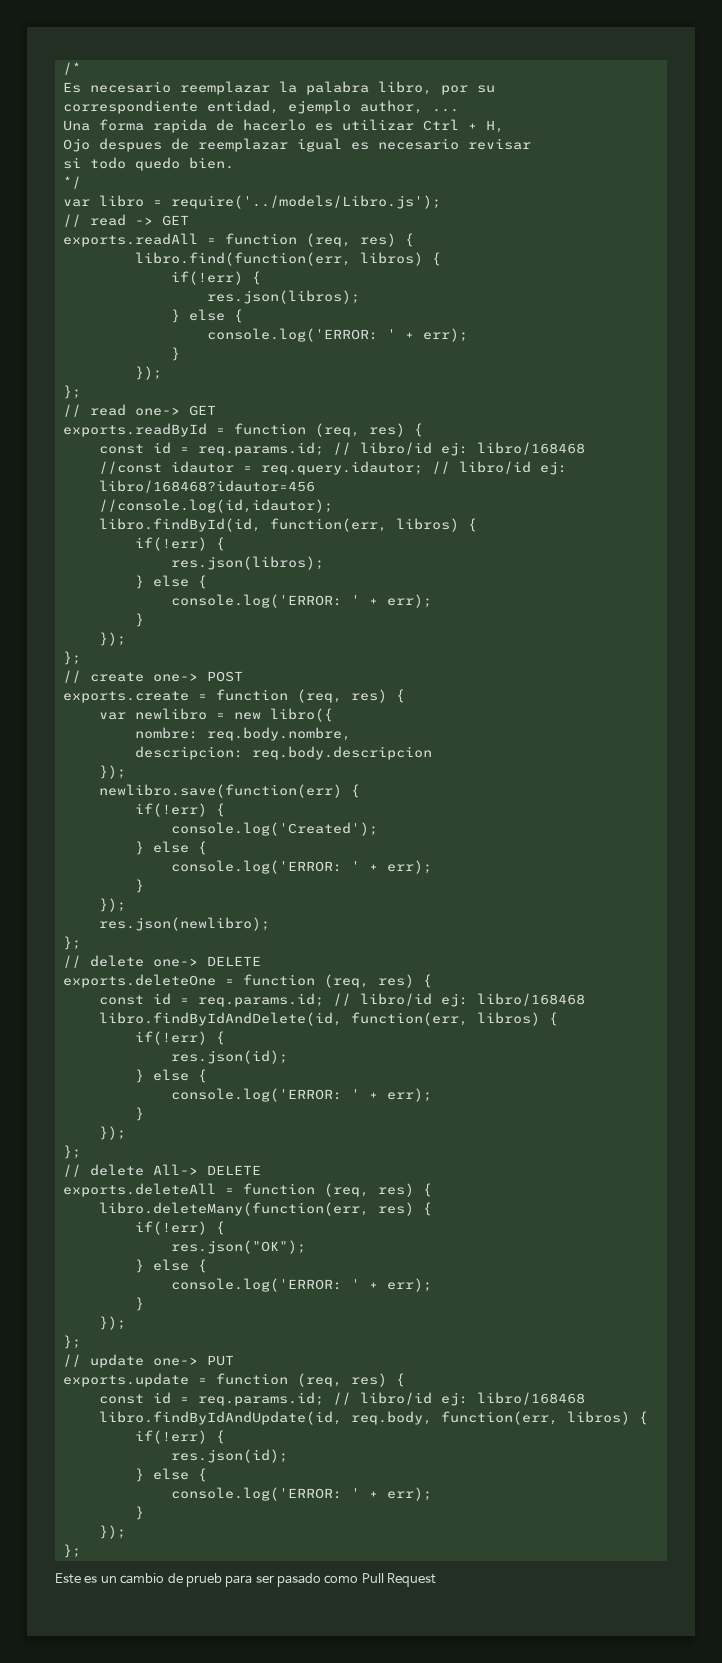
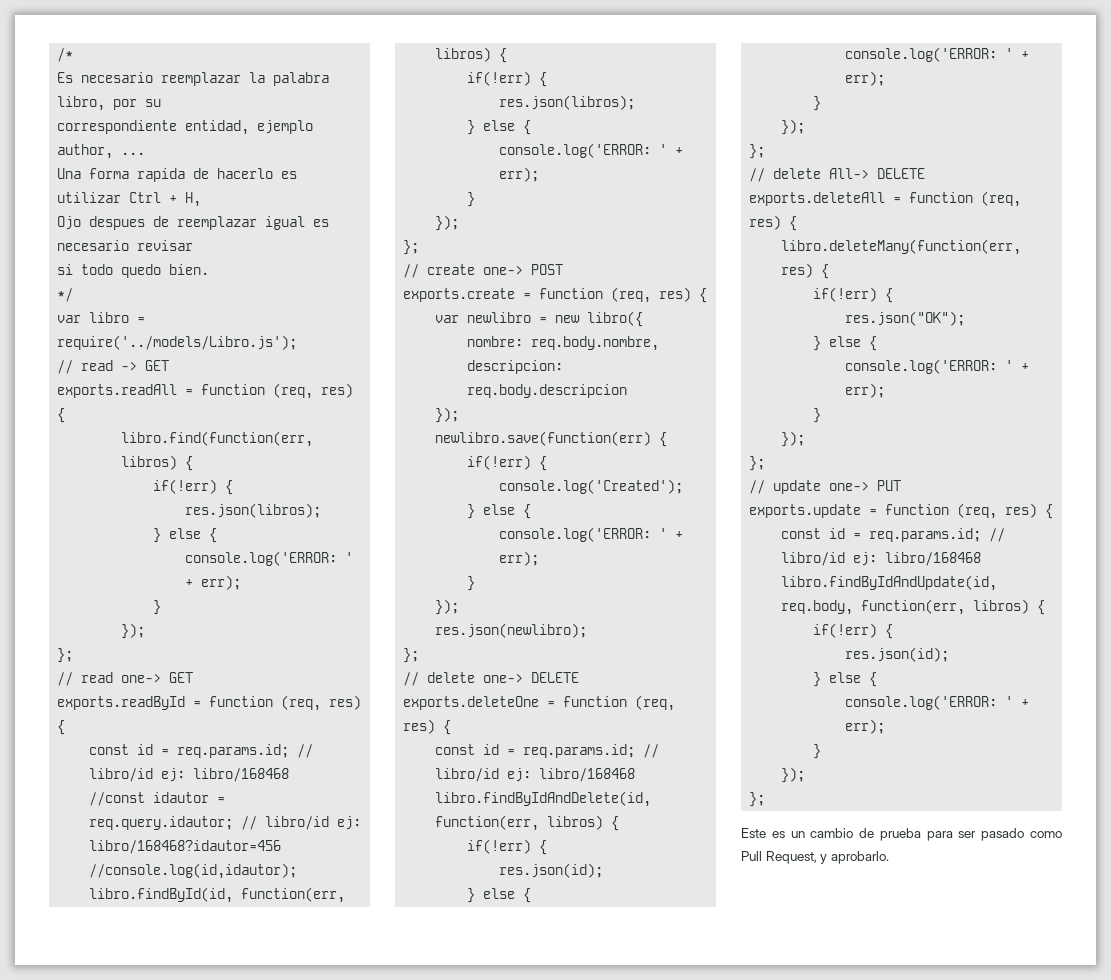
[185,1573,222,1587] prueb -> [879,828,921,841] prueba
[387,1573,437,1587] Request -> [765,851,889,864] Request, y aprobarlo.

